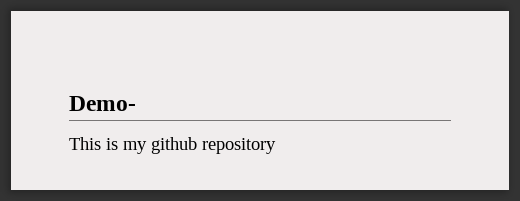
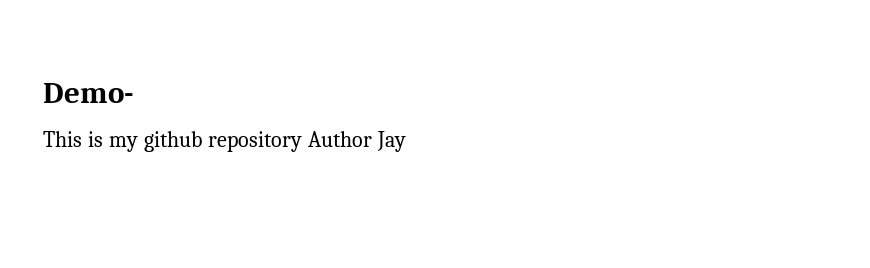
(276, 146) none -> [307,131,406,152] Author Jay

